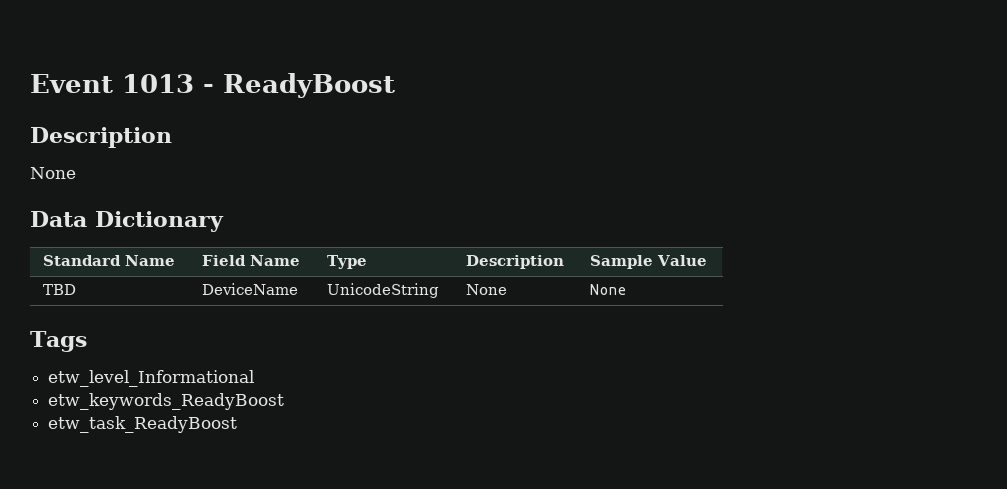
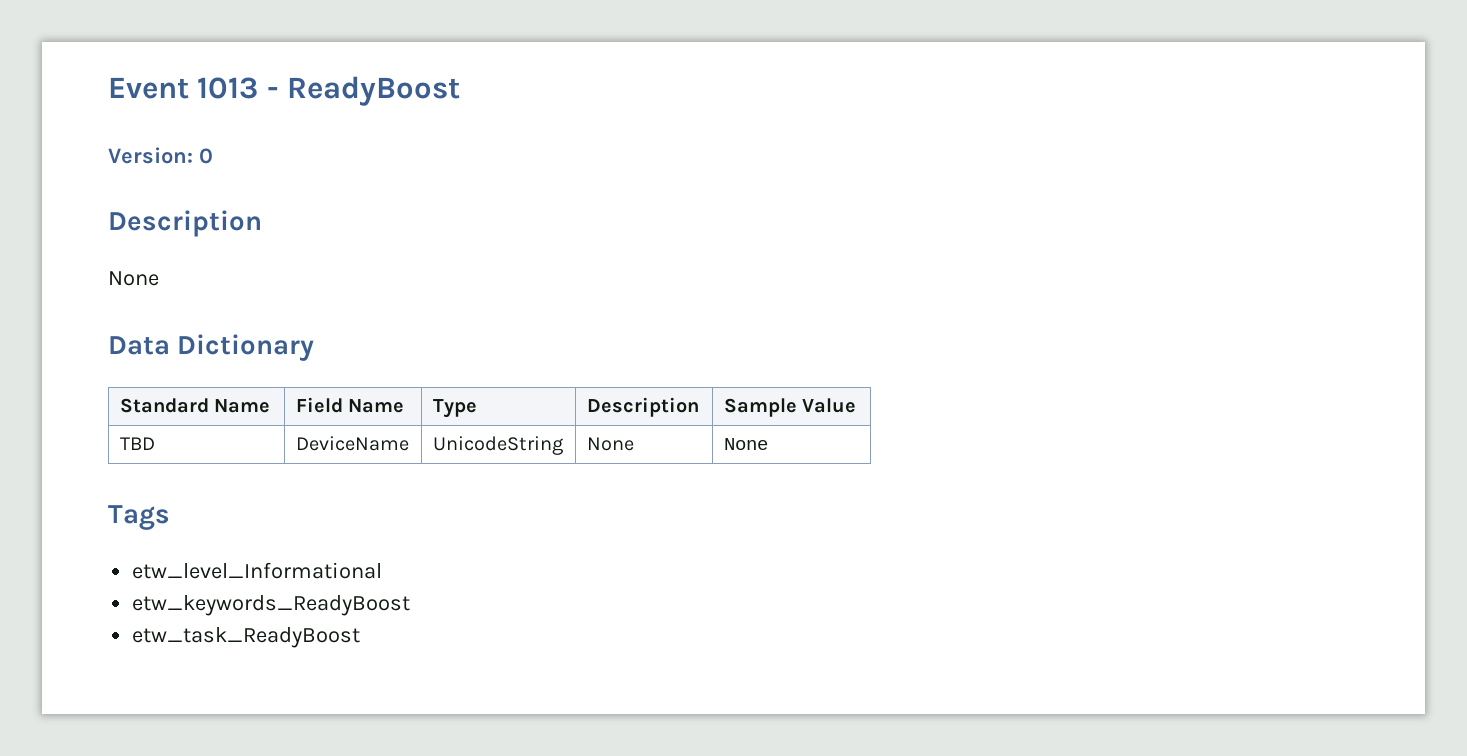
(395, 85) none -> [108,147,213,164] // Version: 0

